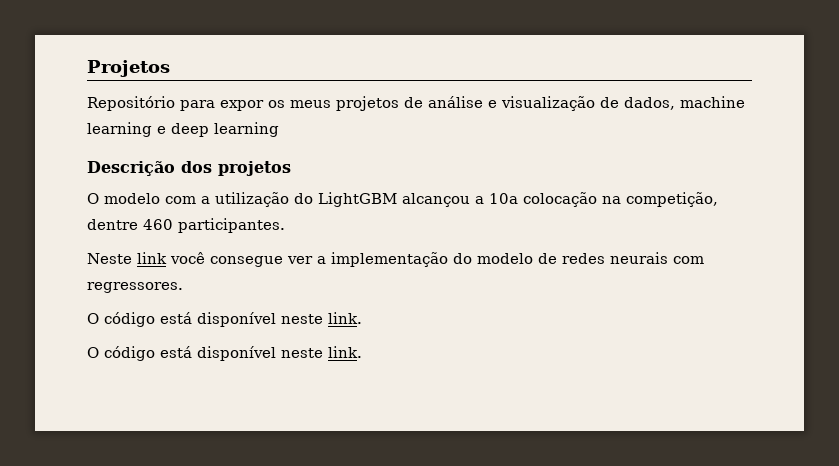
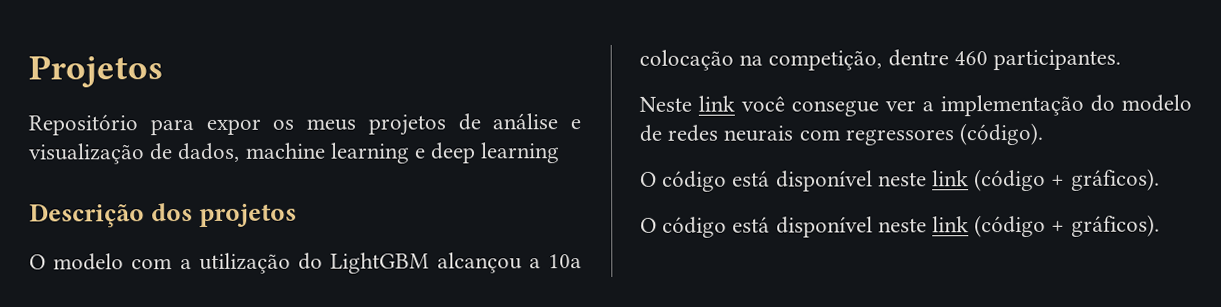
[87,282,183,293] [87,312,362,327] [87,346,362,361] regressores. // O código está disponível neste link. // O código está disponível neste link. -> [844,122,1044,146] [640,168,1160,192] [640,214,1160,238] regressores (código). // O código está disponível neste link (código + gráficos). // O código está disponível neste link (código + gráficos).

